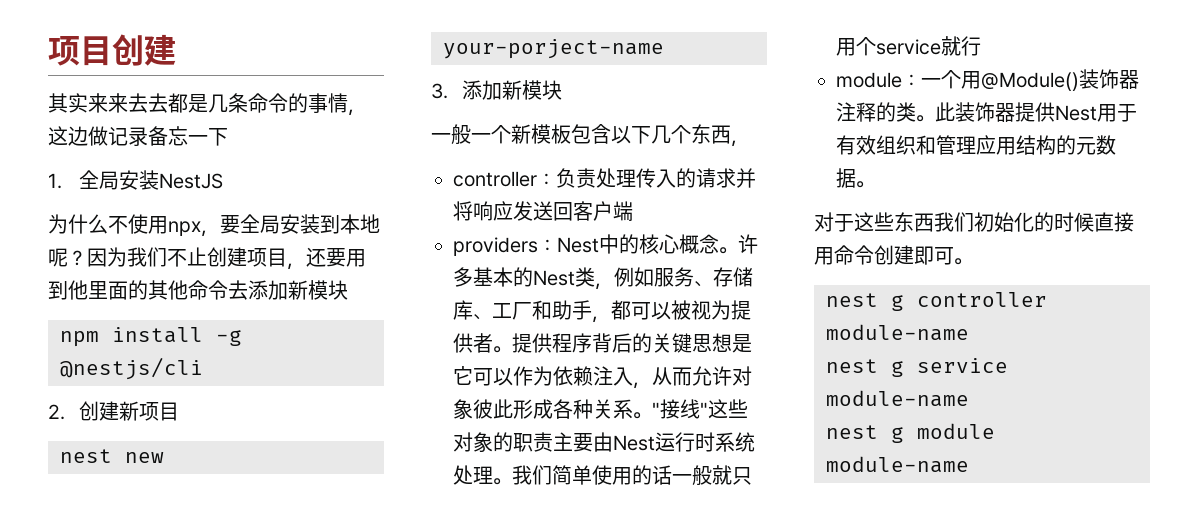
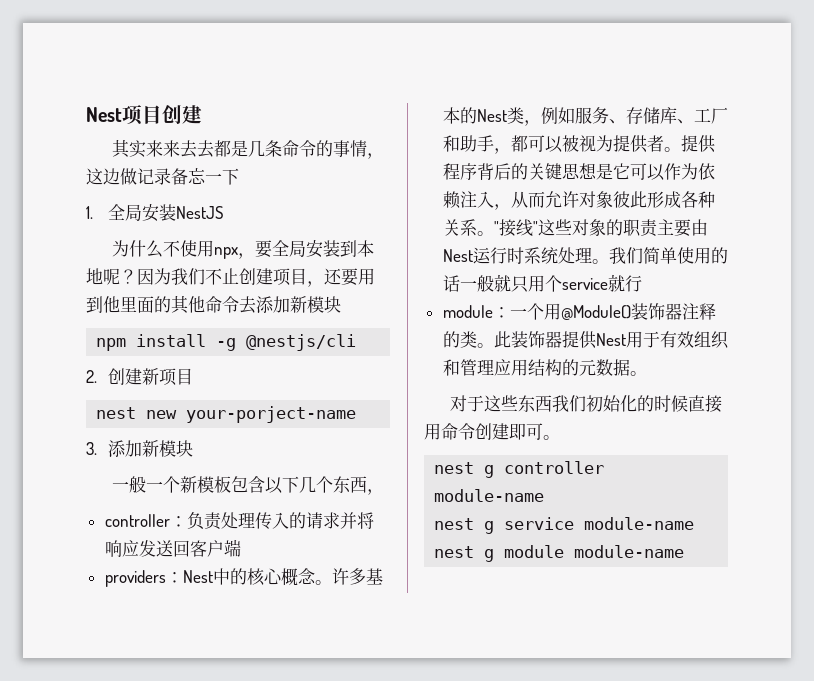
(48, 51) none -> [86,107,122,122] Nest

